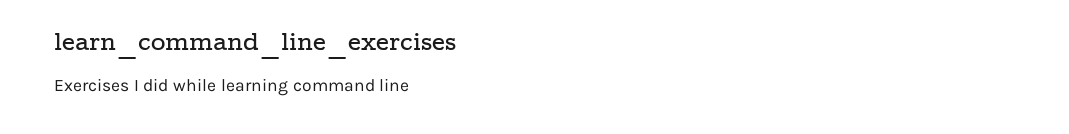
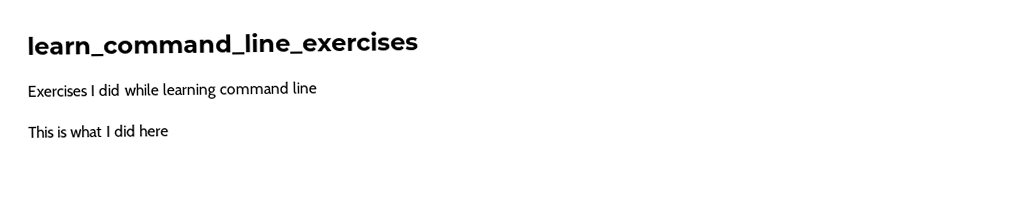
(410, 85) none -> [28,124,169,138] // This is what I did here

